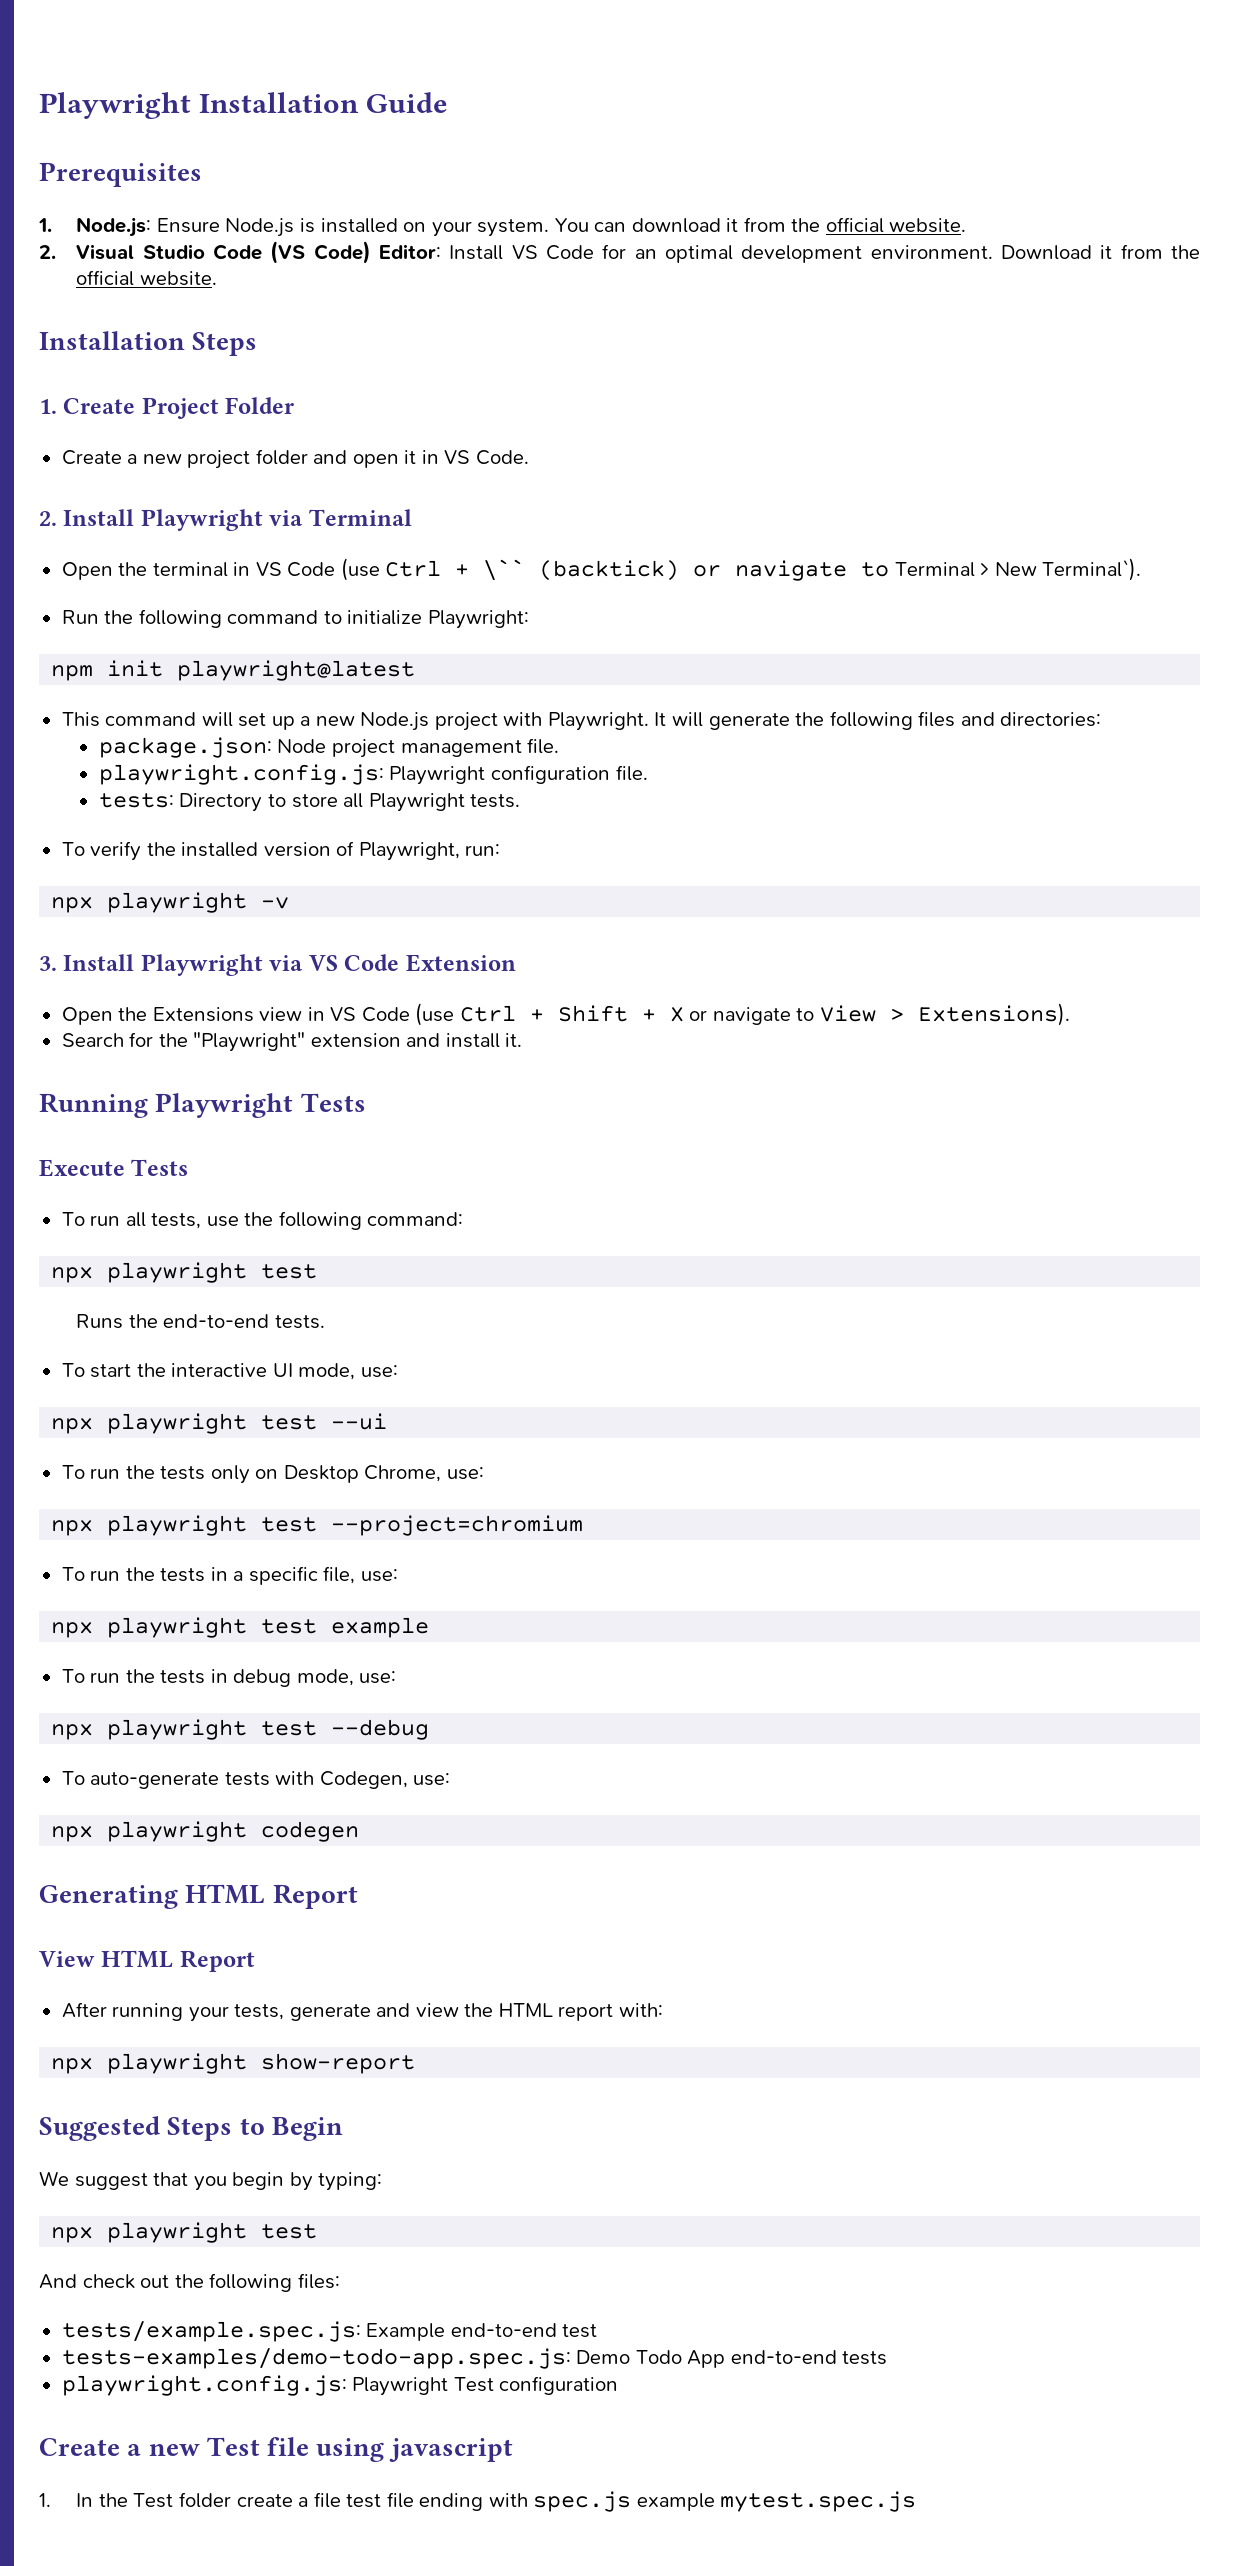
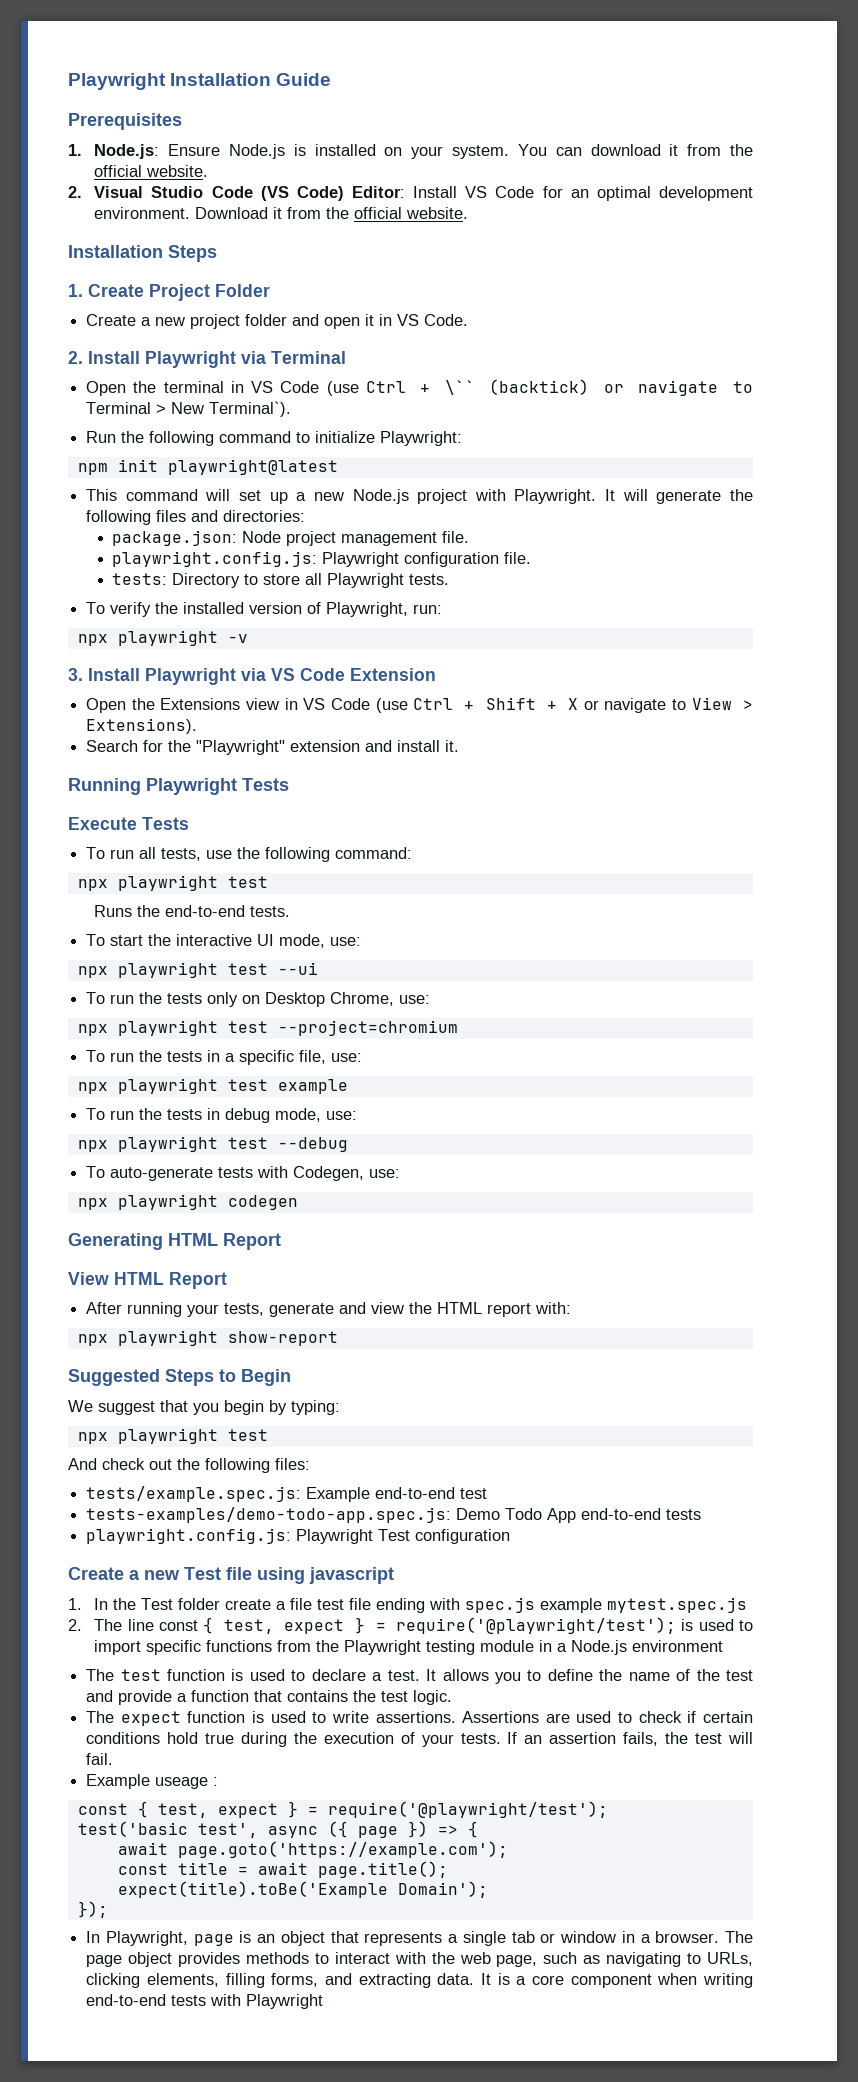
(917, 2501) none -> [68,1617,753,1634] [94,1640,724,1655] [86,1669,754,1684] [86,1690,453,1705] [86,1711,754,1726] [86,1732,753,1747] [86,1753,114,1765] [86,1774,219,1789] [77,1801,608,1818] [77,1821,478,1838] [117,1841,508,1858] [117,1861,448,1878] [117,1881,488,1898] [77,1901,108,1918] [86,1931,754,1946] [86,1952,754,1967] [86,1973,753,1988] [86,1994,324,2009] // 2. The line const { test, expect } = require('@playwright/test'); is used to import specific functions from the Playwright testing module in a Node.js environment // The test function is used to declare a test. It allows you to define the name of the test and provide a function that contains the test logic. // The expect function is used to write assertions. Assertions are used to check if certain conditions hold true during the execution of your tests. If an assertion fails, the test will fail. // Example useage : // const { test, expect } = require('@playwright/test'); // test('basic test', async ({ page }) => { // await page.goto('https://example.com'); // const title = await page.title(); // expect(title).toBe('Example Domain'); // }); // In Playwright, page is an object that represents a single tab or window in a browser. The page object provides methods to interact with the web page, such as navigating to URLs, clicking elements, filling forms, and extracting data. It is a core component when writing end-to-end tests with Playwright

